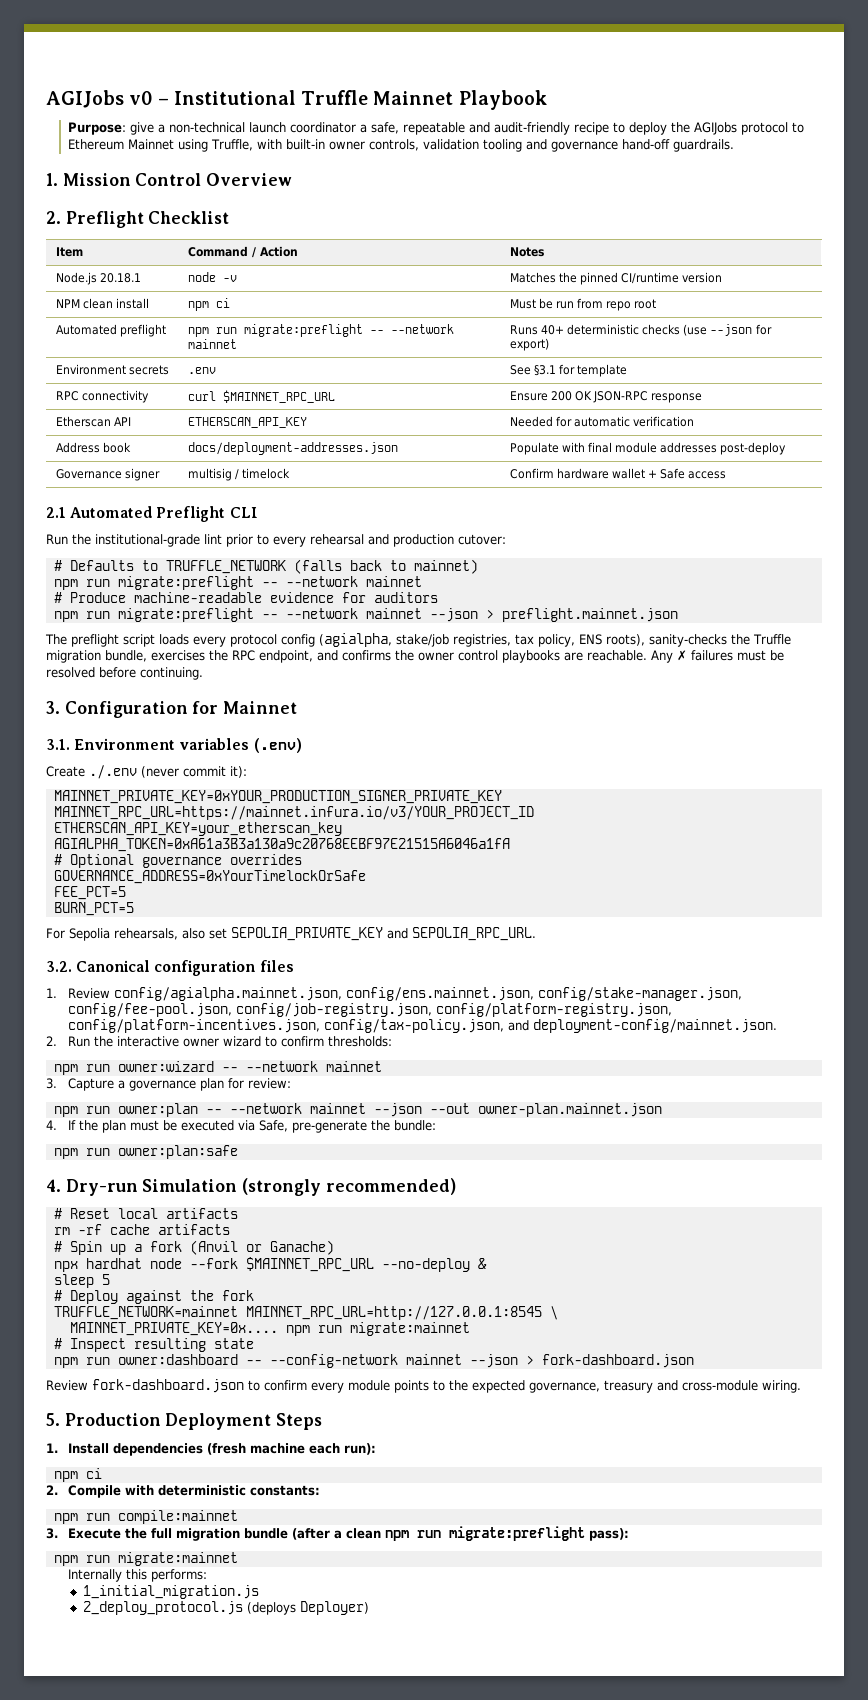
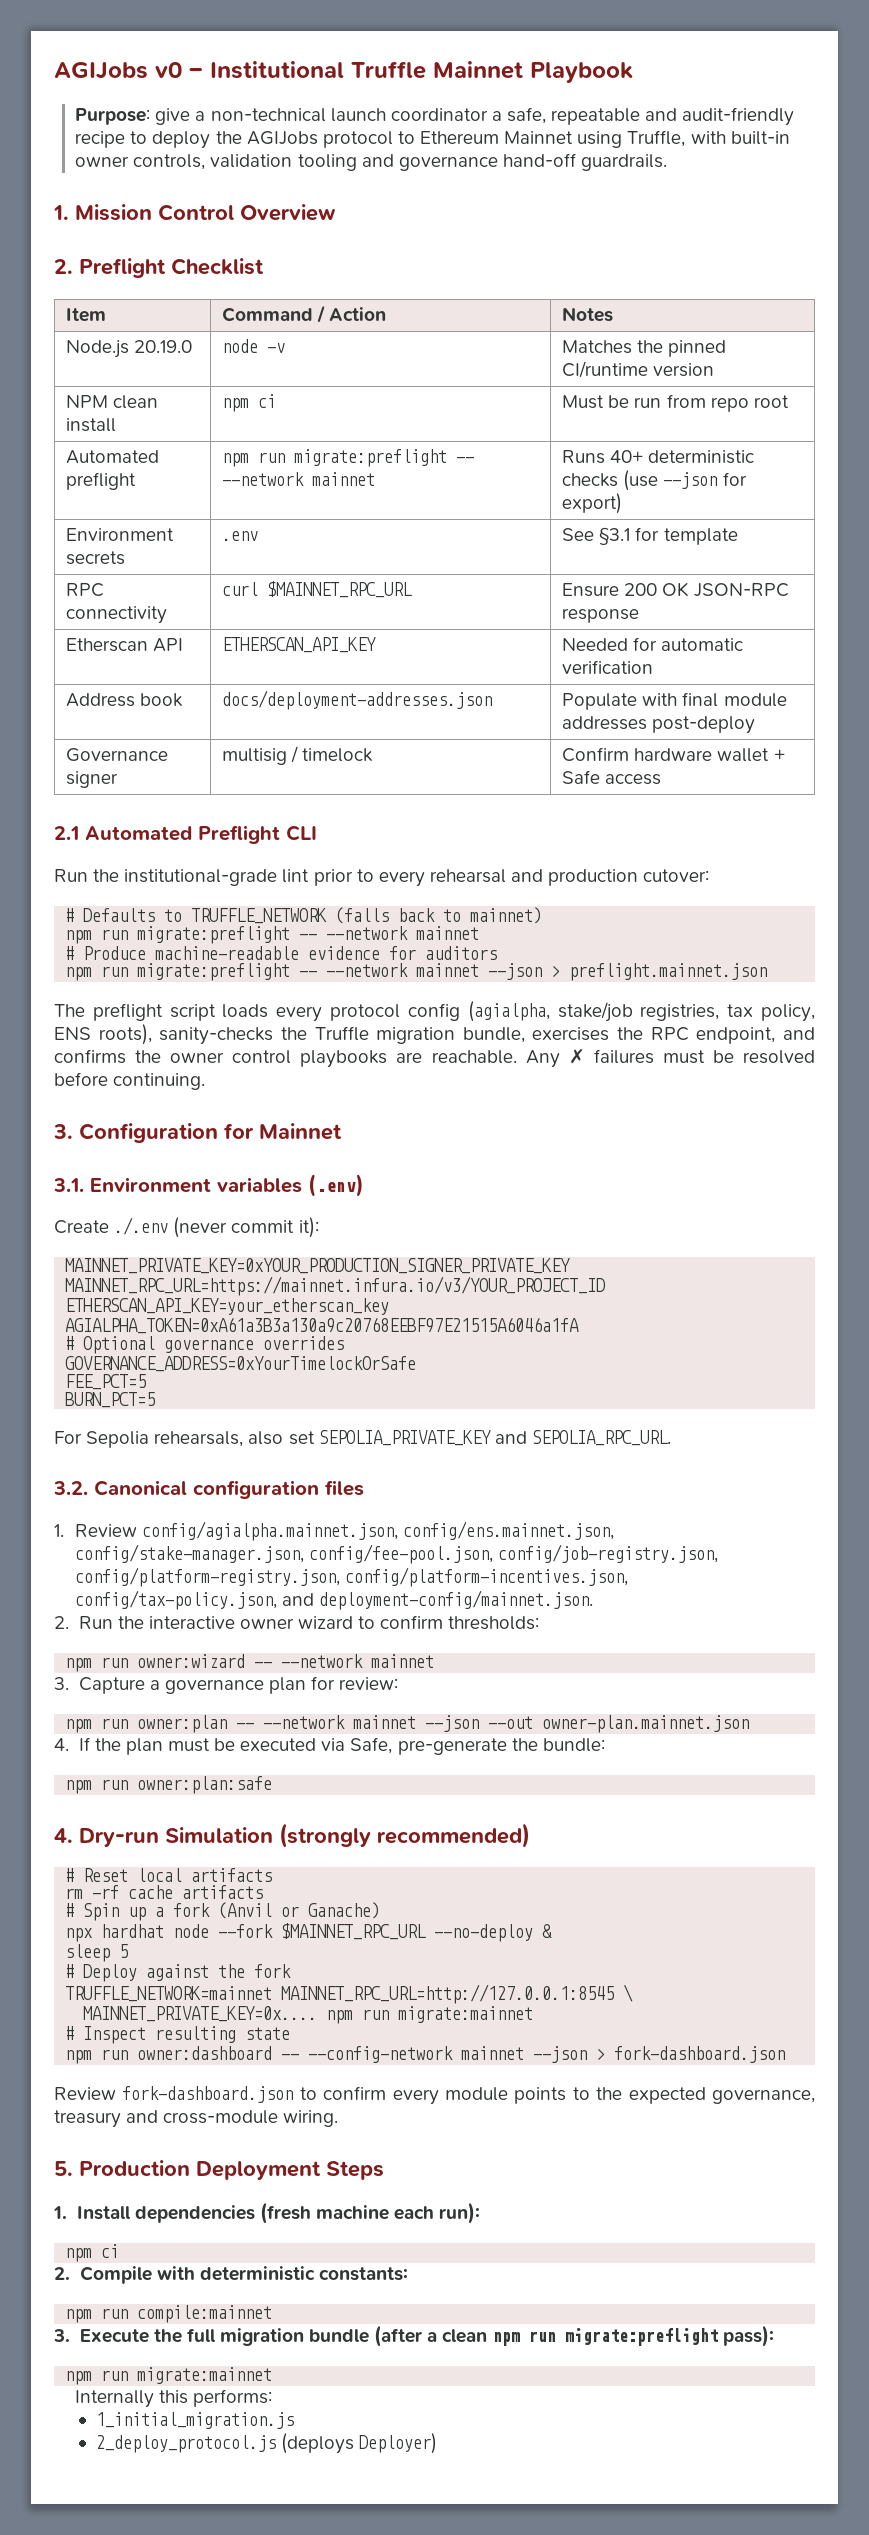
[100,273,142,283] 20.18.1 -> [134,340,193,353] 20.19.0

